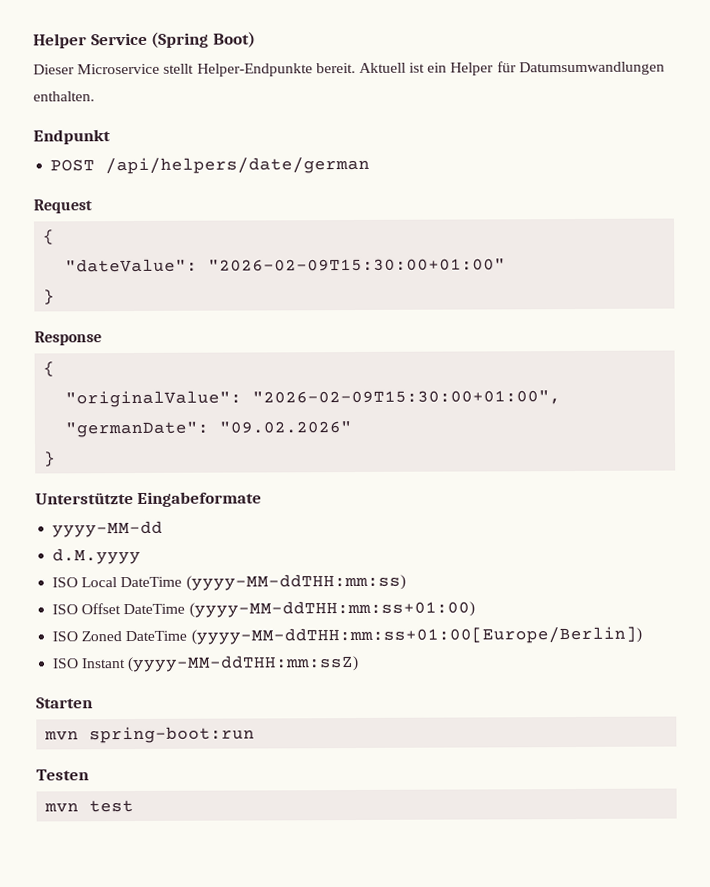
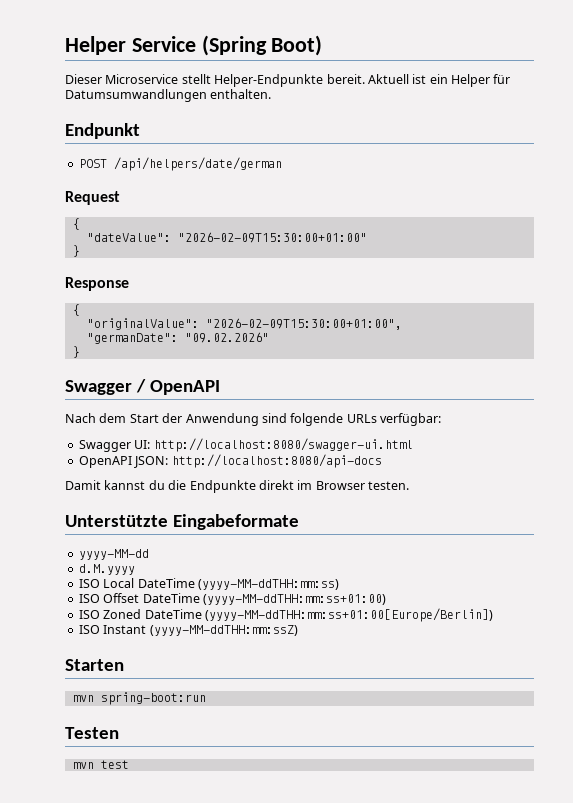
(57, 459) none -> [65,379,220,395] [65,413,441,426] [78,438,413,452] [78,454,382,468] [65,480,409,493] // Swagger / OpenAPI // Nach dem Start der Anwendung sind folgende URLs verfügbar: // Swagger UI: http://localhost:8080/swagger-ui.html // OpenAPI JSON: http://localhost:8080/api-docs // Damit kannst du die Endpunkte direkt im Browser testen.

